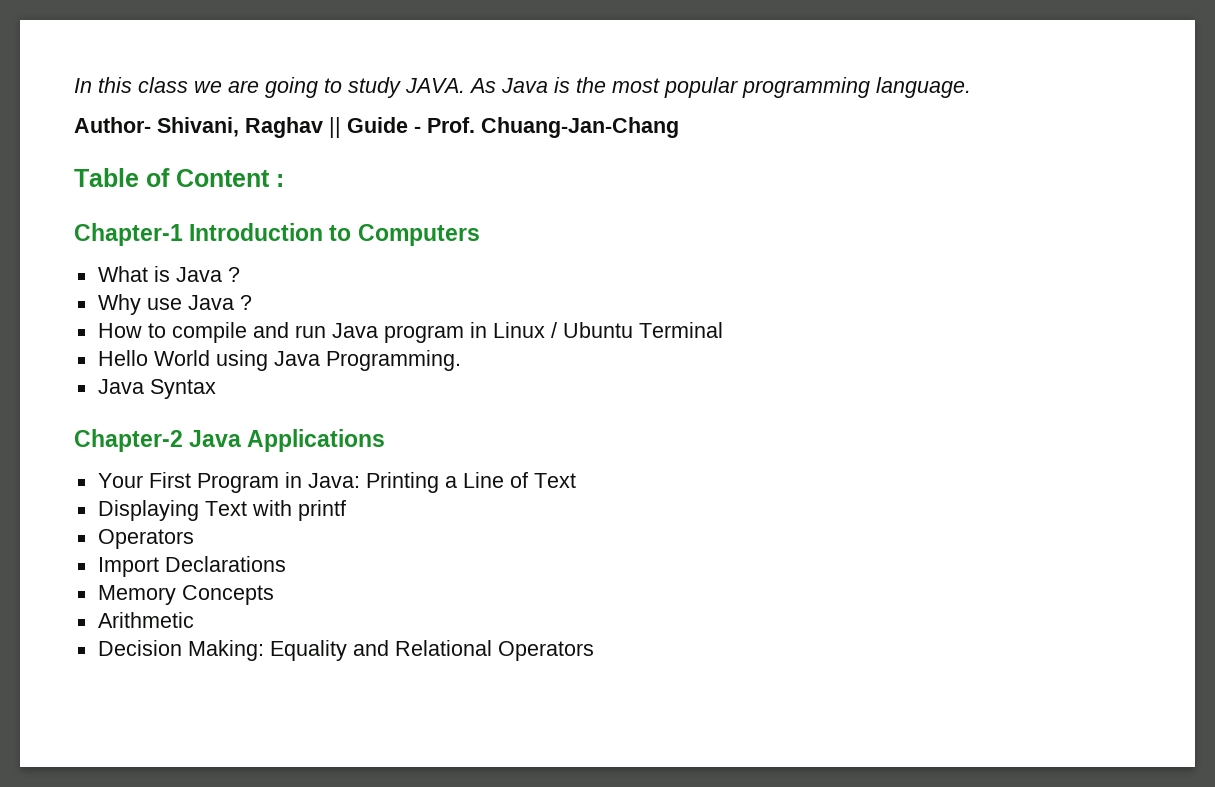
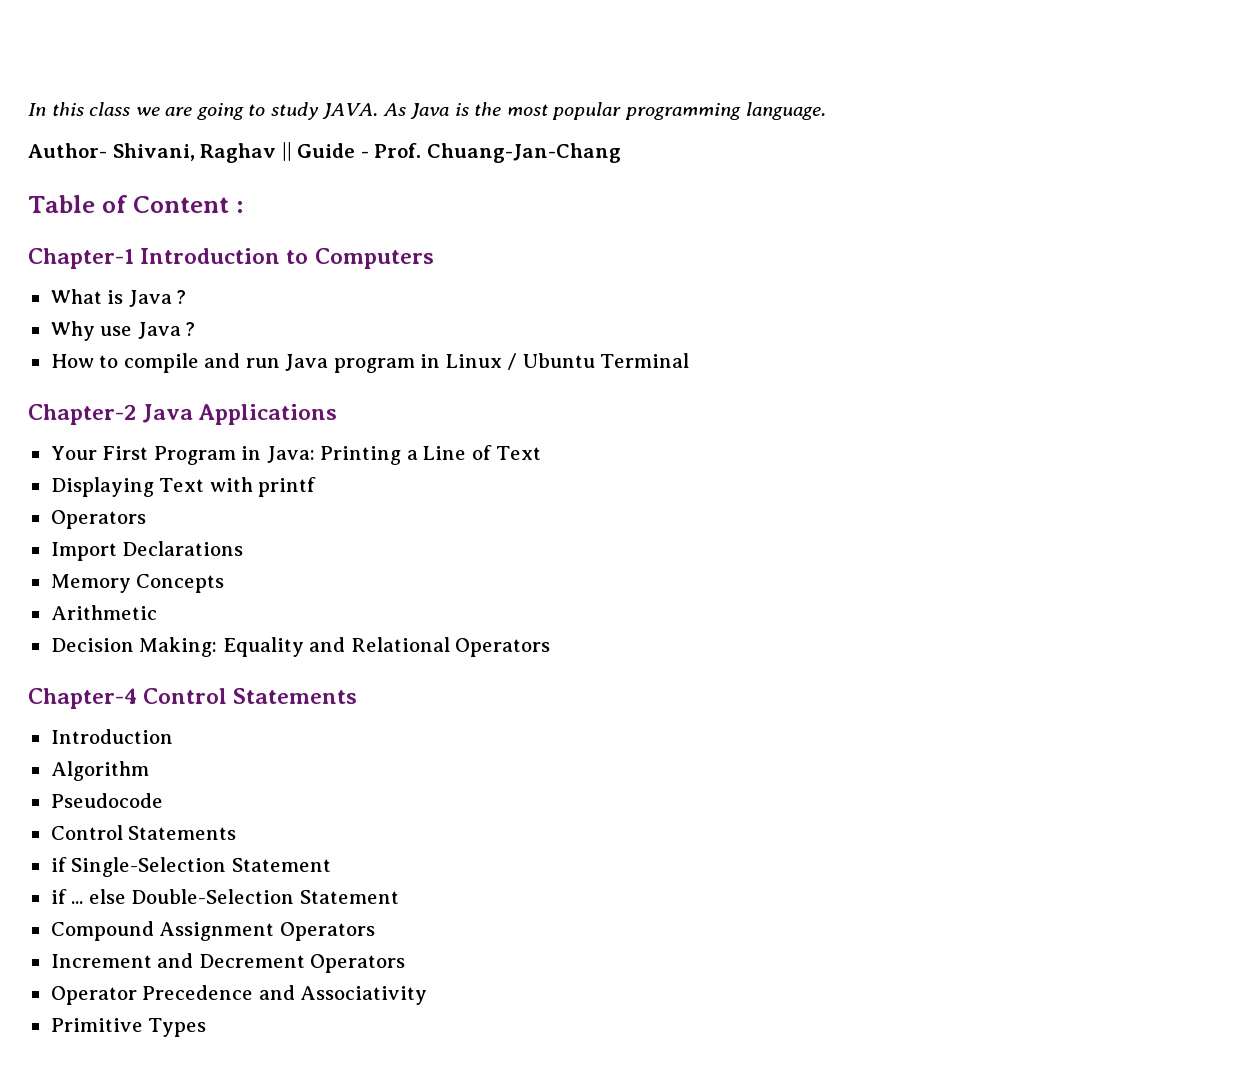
[97,350,461,371] [97,379,216,399] // Hello World using Java Programming. // Java Syntax -> (690, 360) none
(594, 651) none -> [28,688,358,709] [50,729,173,744] [50,761,149,781] [50,793,163,808] [50,825,237,840] [50,857,331,877] [50,889,399,904] [50,921,375,941] [50,953,406,973] [50,985,428,1005] [50,1018,207,1037] // Chapter-4 Control Statements // Introduction // Algorithm // Pseudocode // Control Statements // if Single-Selection Statement // if ... else Double-Selection Statement // Compound Assignment Operators // Increment and Decrement Operators // Operator Precedence and Associativity // Primitive Types

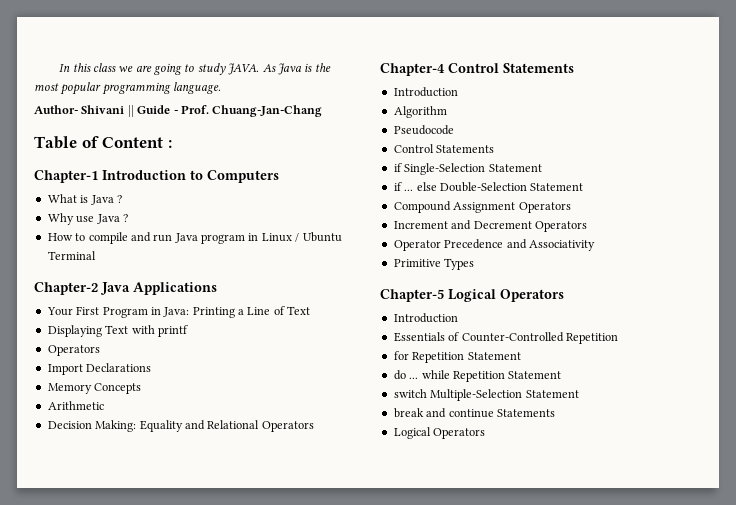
[112,143,277,163] Shivani, Raghav -> [81,105,125,114] Shivani
(207, 1027) none -> [380,289,564,302] [393,313,458,323] [393,332,618,344] [393,351,521,363] [393,370,562,382] [393,389,579,401] [393,408,555,418] [393,427,486,439] // Chapter-5 Logical Operators // Introduction // Essentials of Counter-Controlled Repetition // for Repetition Statement // do ... while Repetition Statement // switch Multiple-Selection Statement // break and continue Statements // Logical Operators

